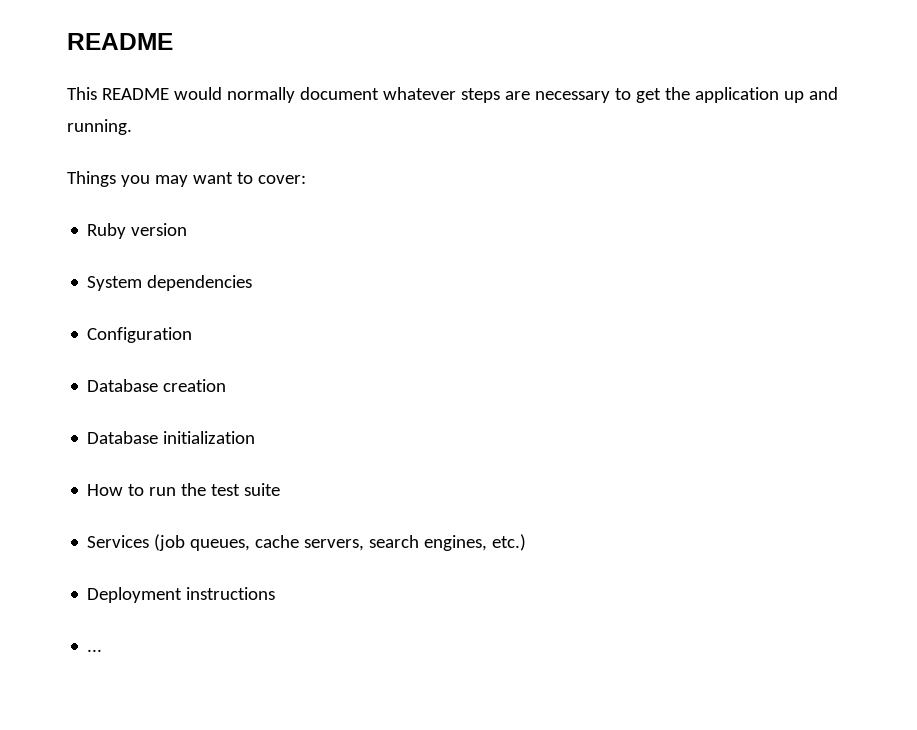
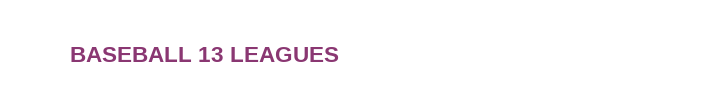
[67,33,173,50] [67,87,838,103] [67,119,132,135] [67,171,306,187] [87,223,188,239] [87,275,253,291] [87,327,193,343] [87,379,227,392] [87,431,256,444] [87,483,281,496] [87,534,527,551] [87,587,276,603] [87,649,103,652] README // This README would normally document whatever steps are necessary to get the application up and running. // Things you may want to cover: // Ruby version // System dependencies // Configuration // Database creation // Database initialization // How to run the test suite // Services (job queues, cache servers, search engines, etc.) // Deployment instructions // ... -> [70,47,340,62] BASEBALL 13 LEAGUES

